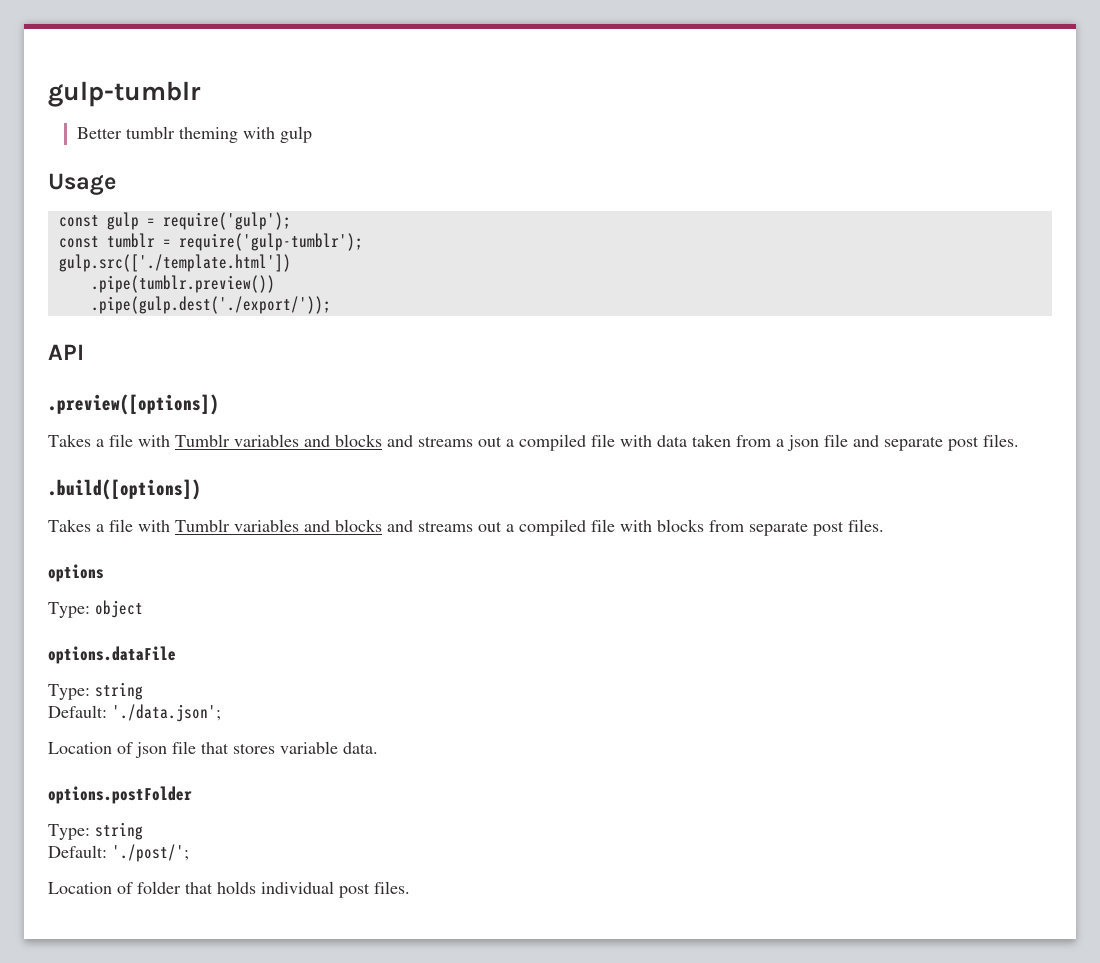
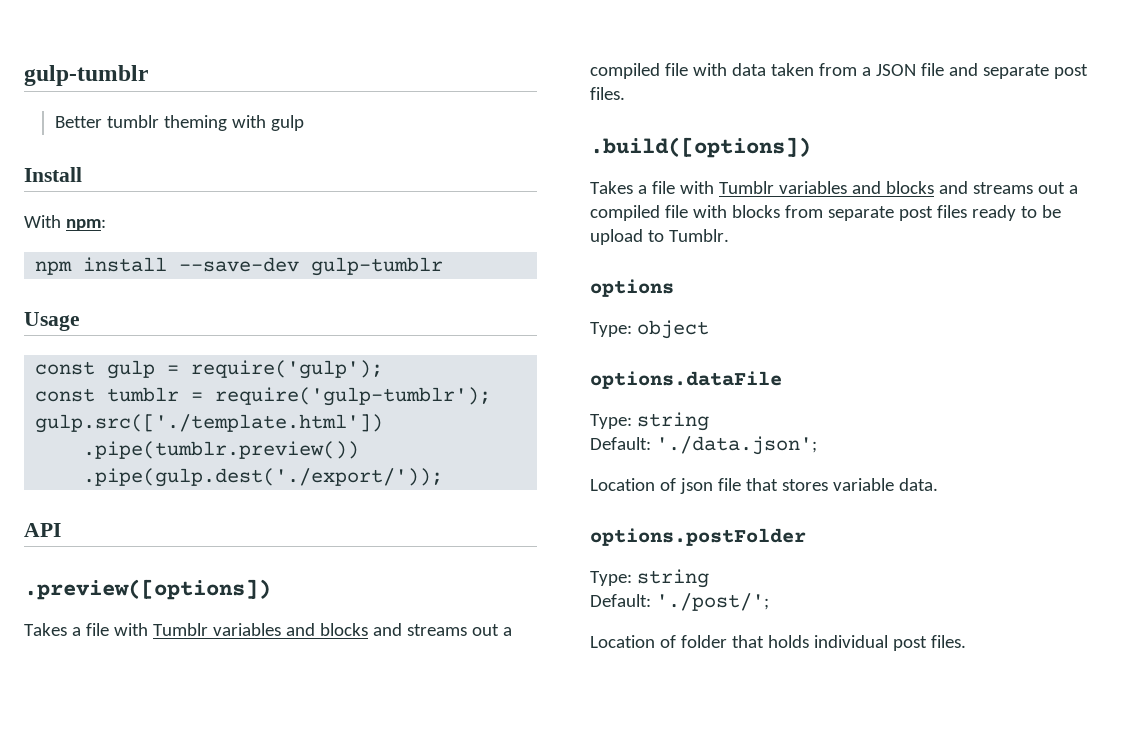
(313, 134) none -> [24,167,82,182] [24,215,106,231] [35,257,444,276] // Install // With npm: // npm install --save-dev gulp-tumblr
[787,435,819,451] json -> [875,64,916,76] JSON
[848,519,884,532] files. -> [936,205,1061,221] [590,229,729,245] files ready to be upload to Tumblr.

